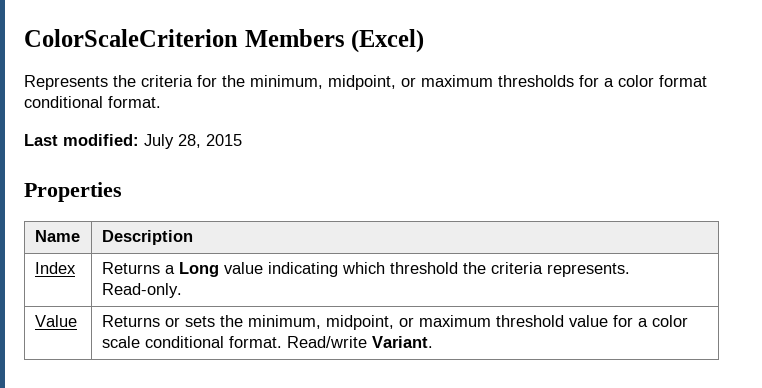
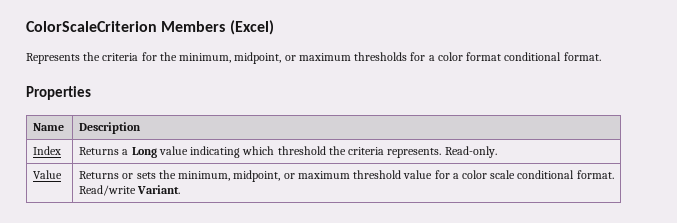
[24,134,242,149] // Last modified: July 28, 2015 -> (601, 56) none

